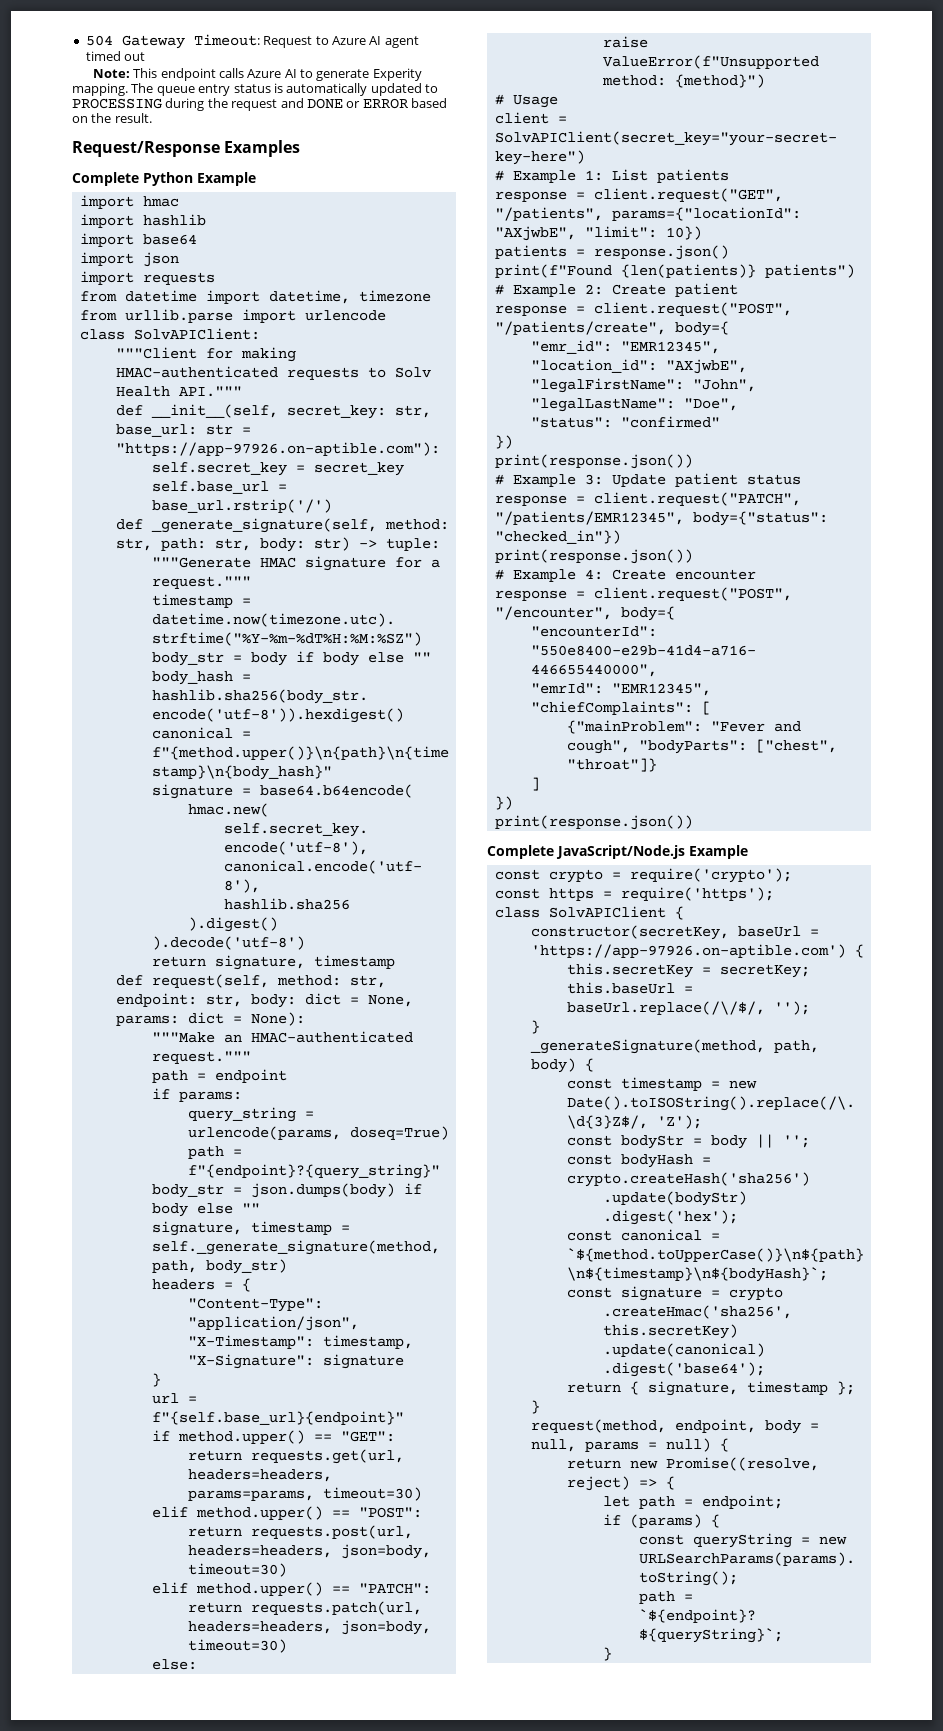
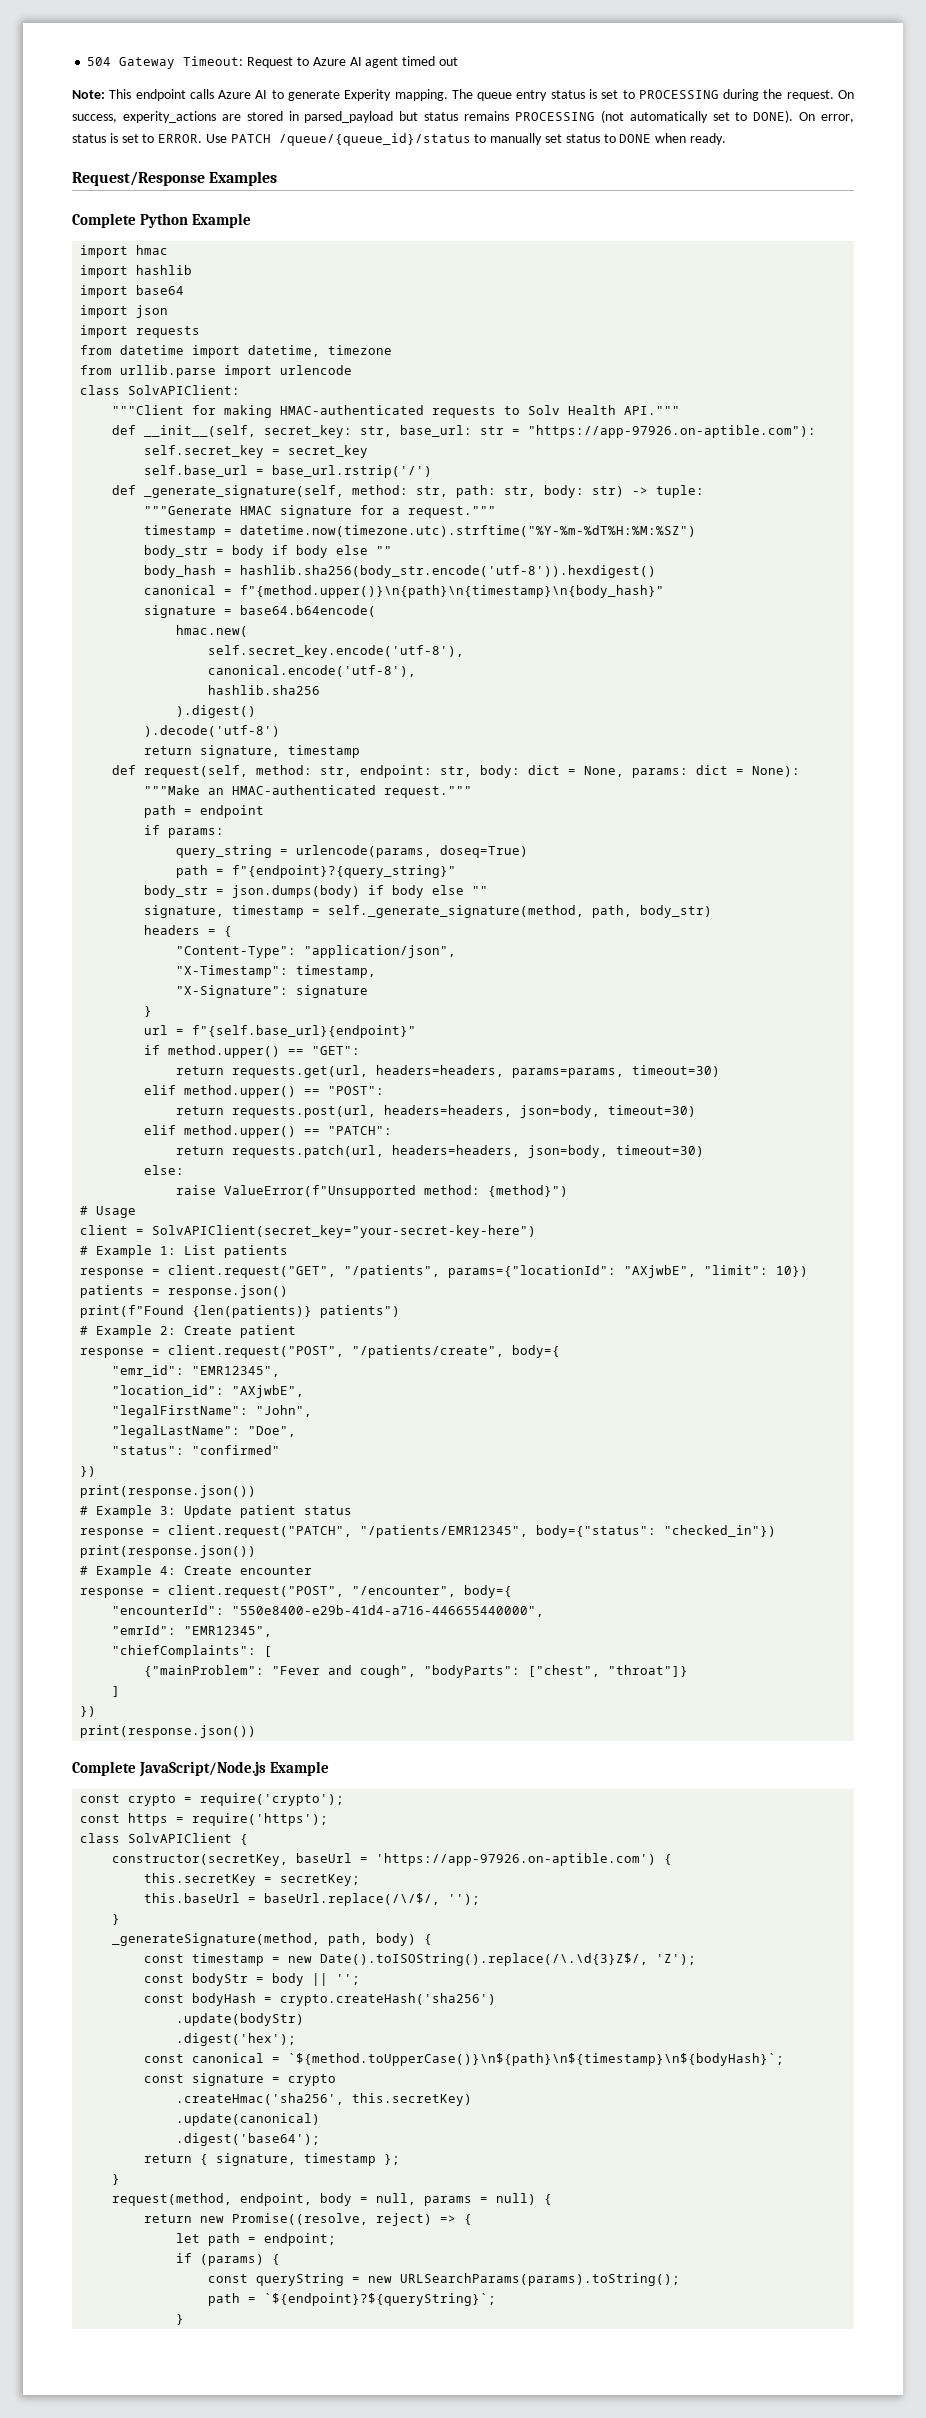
[286,83,422,96] automatically updated -> [601,90,619,99] set
[231,98,447,111] [72,113,152,123] request and DONE or ERROR based on the result. -> [786,90,855,101] [72,110,854,123] [72,133,726,146] request. On success, experity_actions are stored in parsed_payload but status remains PROCESSING (not automatically set to DONE). On error, status is set to ERROR. Use PATCH /queue/{queue_id}/status to manually set status to DONE when ready.

